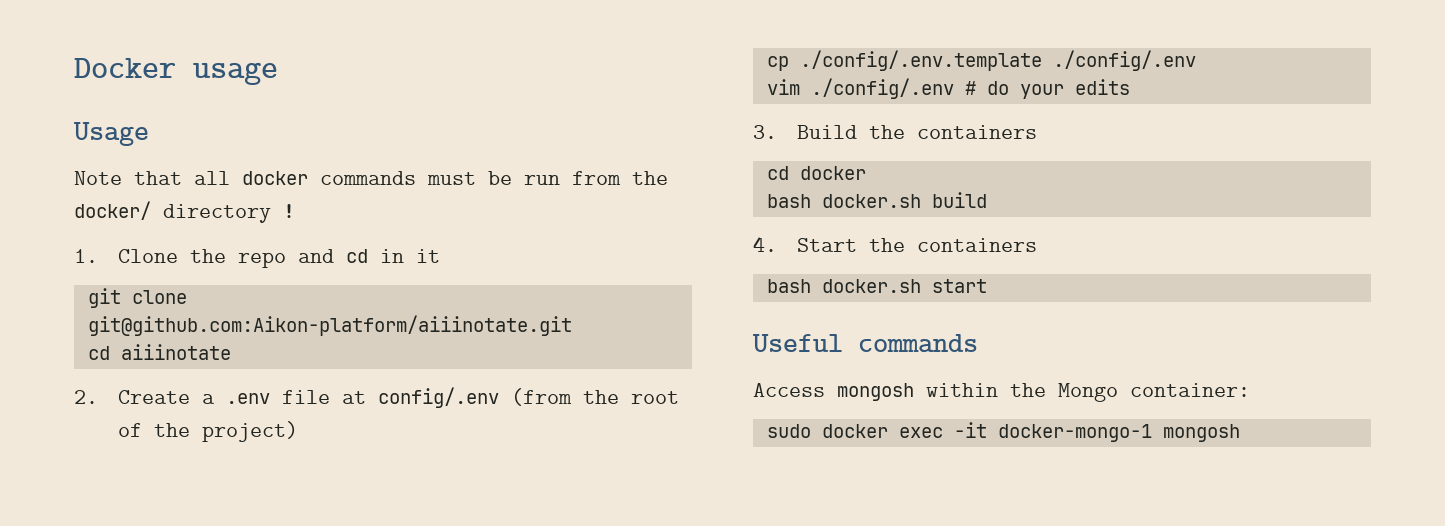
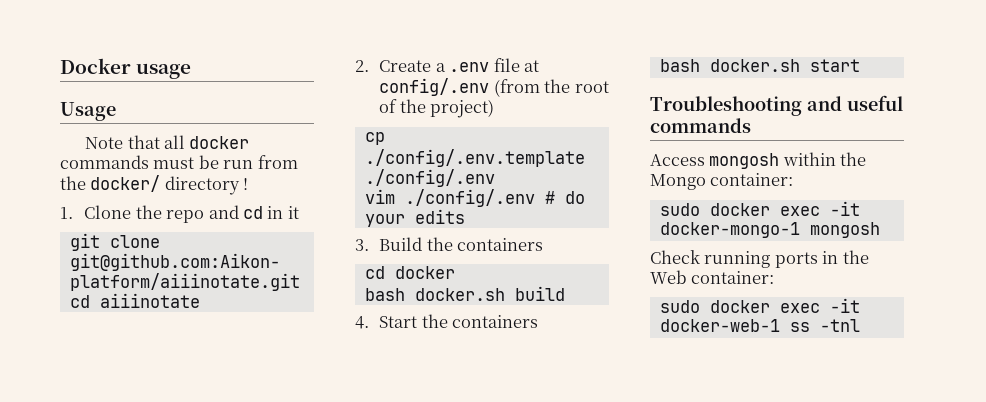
[752,334,843,352] Useful -> [650,95,903,116] Troubleshooting and useful
(1240, 433) none -> [650,250,869,268] [650,270,775,284] [659,298,860,313] [659,319,860,332] // Check running ports in the Web container: // sudo docker exec -it docker-web-1 ss -tnl

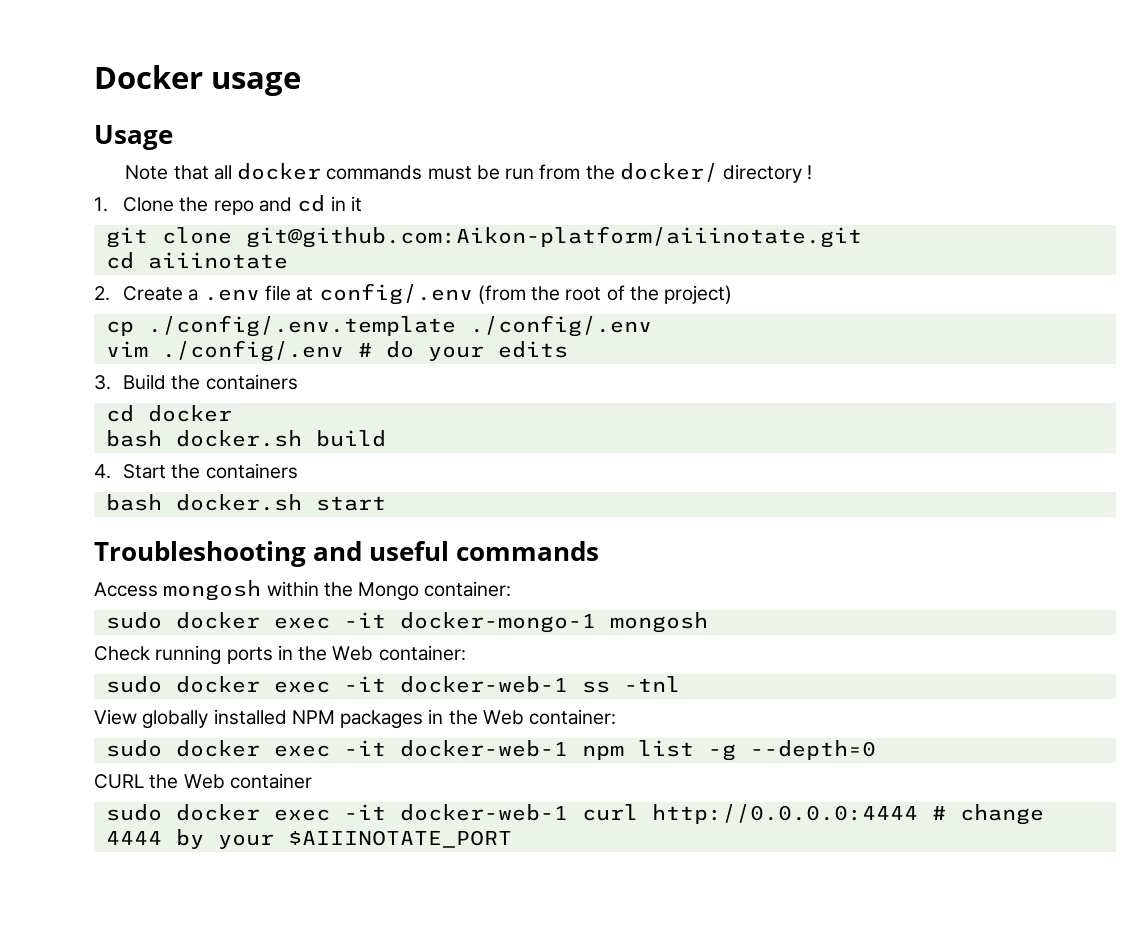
(860, 325) none -> [94,709,617,729] [105,740,876,761] [94,773,312,789] [105,804,1044,825] [105,829,512,849] // View globally installed NPM packages in the Web container: // sudo docker exec -it docker-web-1 npm list -g --depth=0 // CURL the Web container // sudo docker exec -it docker-web-1 curl http://0.0.0.0:4444 # change 4444 by your $AIIINOTATE_PORT

